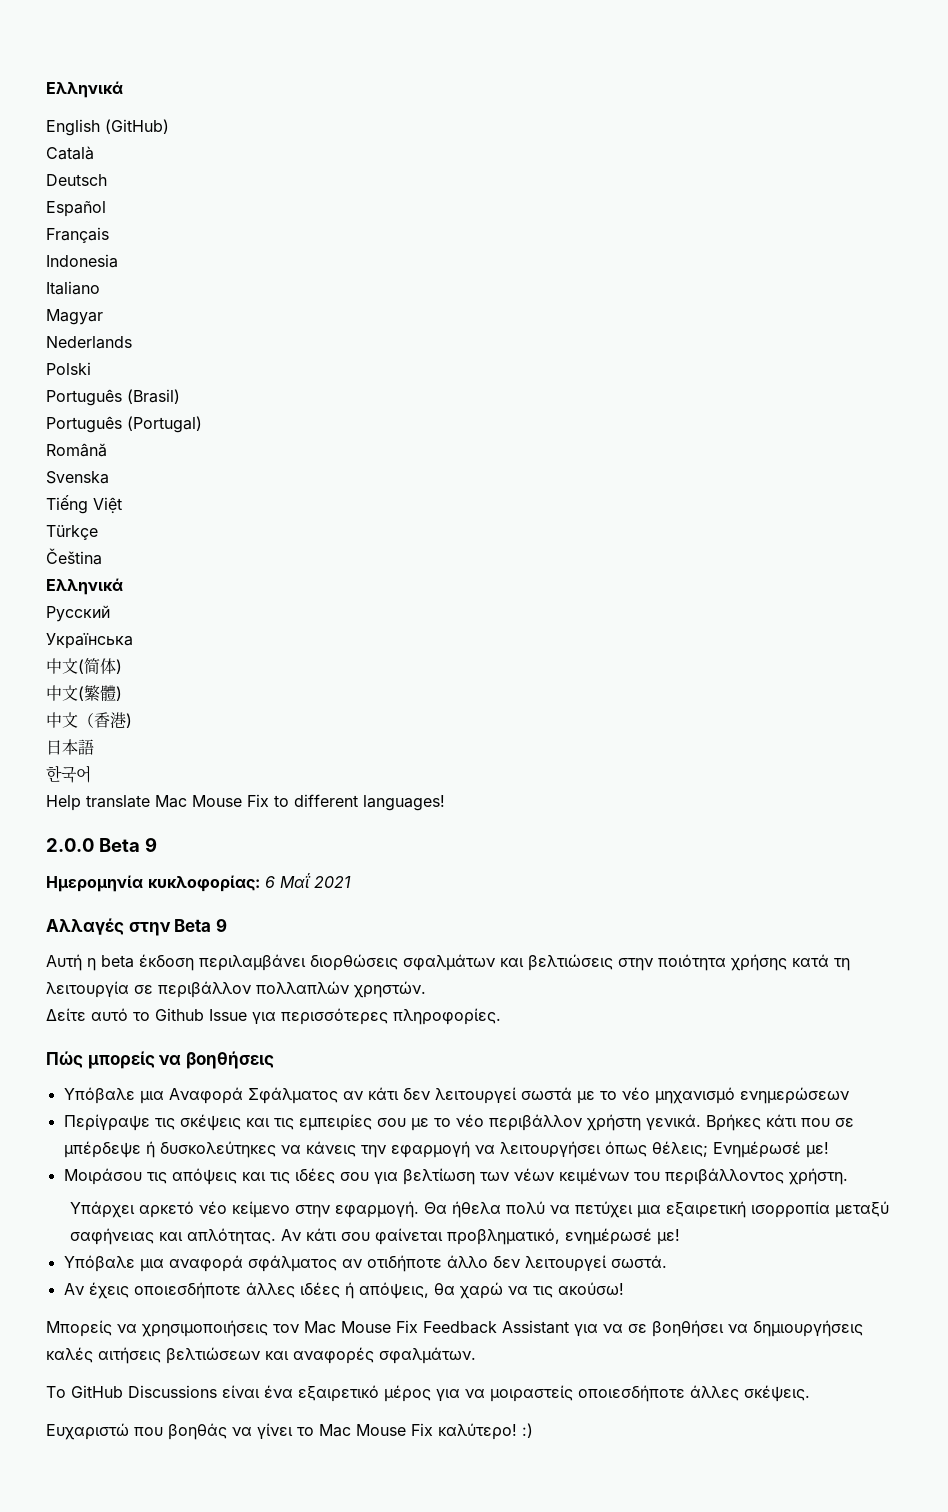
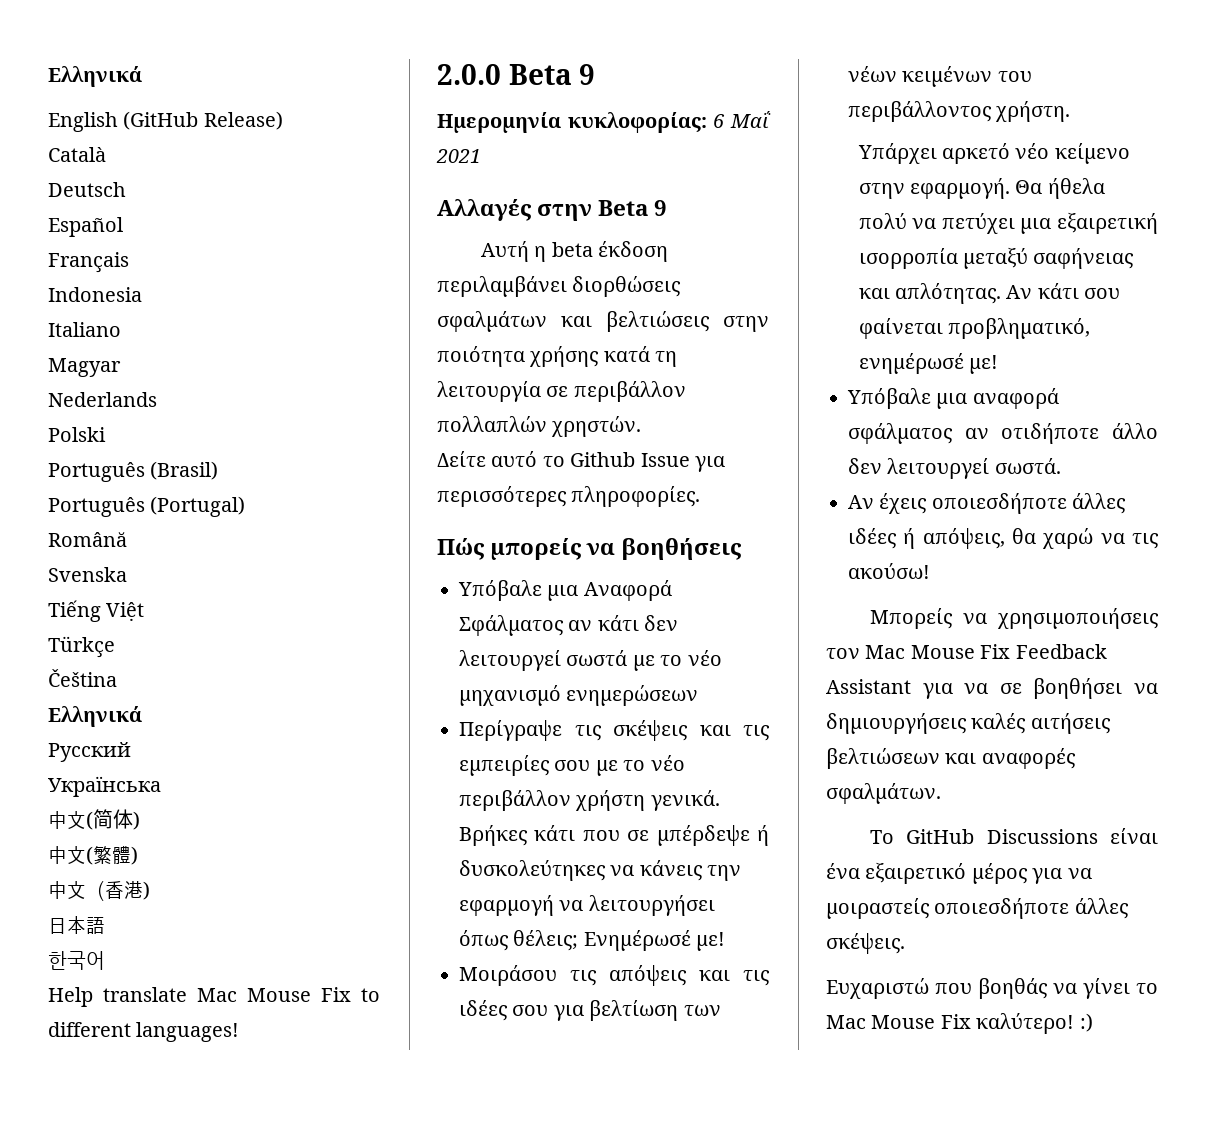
[105,119,169,134] (GitHub) -> [123,111,283,130] (GitHub Release)

